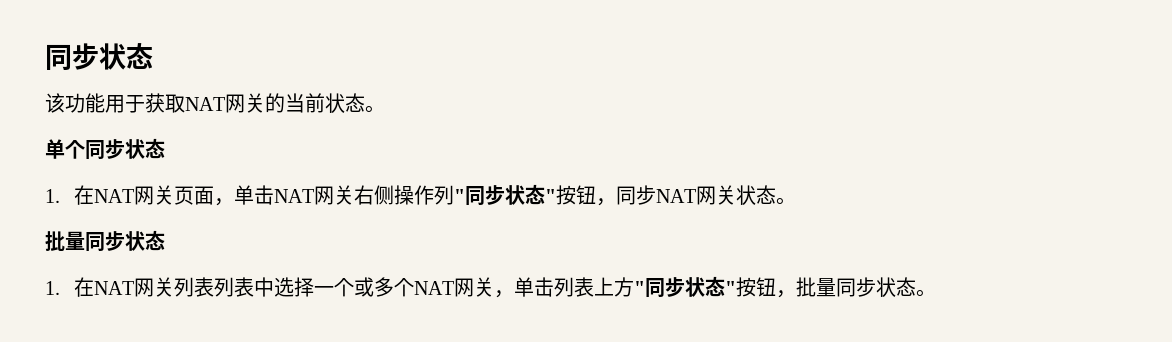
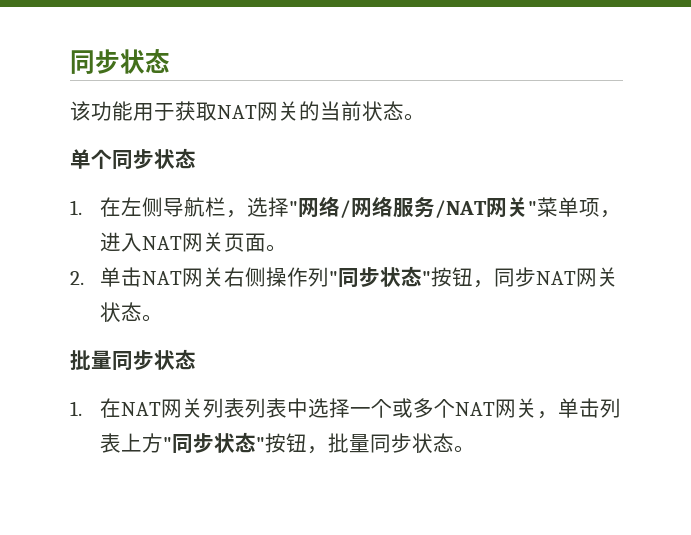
(95, 195) none -> [121,196,622,218] [100,232,143,252] 左侧导航栏，选择"网络/网络服务/NAT网关"菜单项，进入
[214,198,235,206] ， -> [266,244,288,252] [70,271,84,285] 。 // 2.

